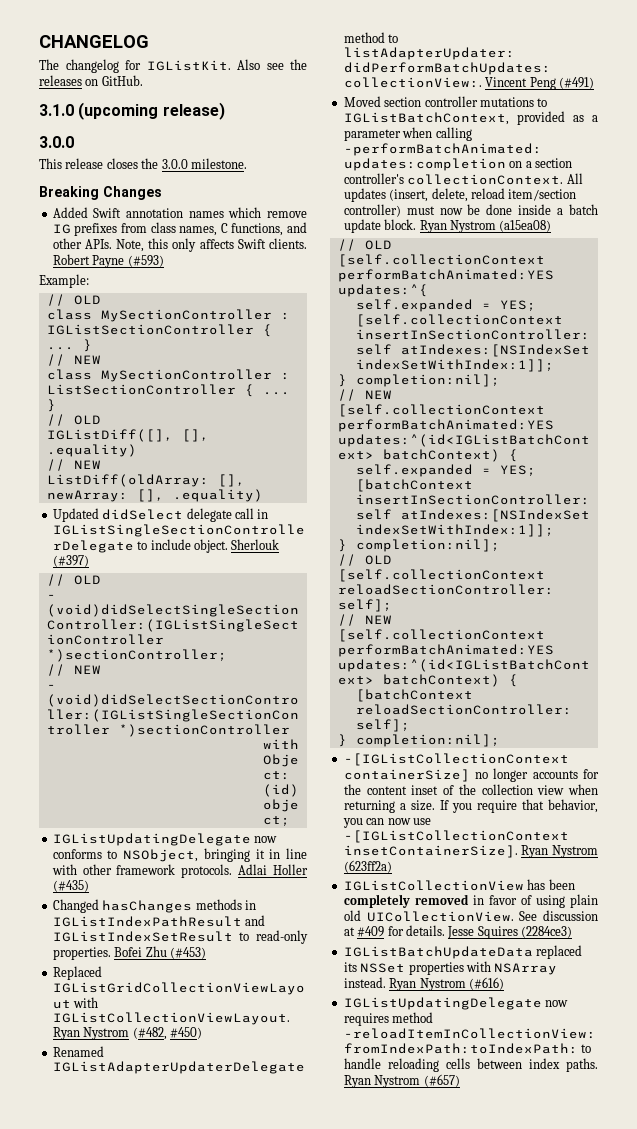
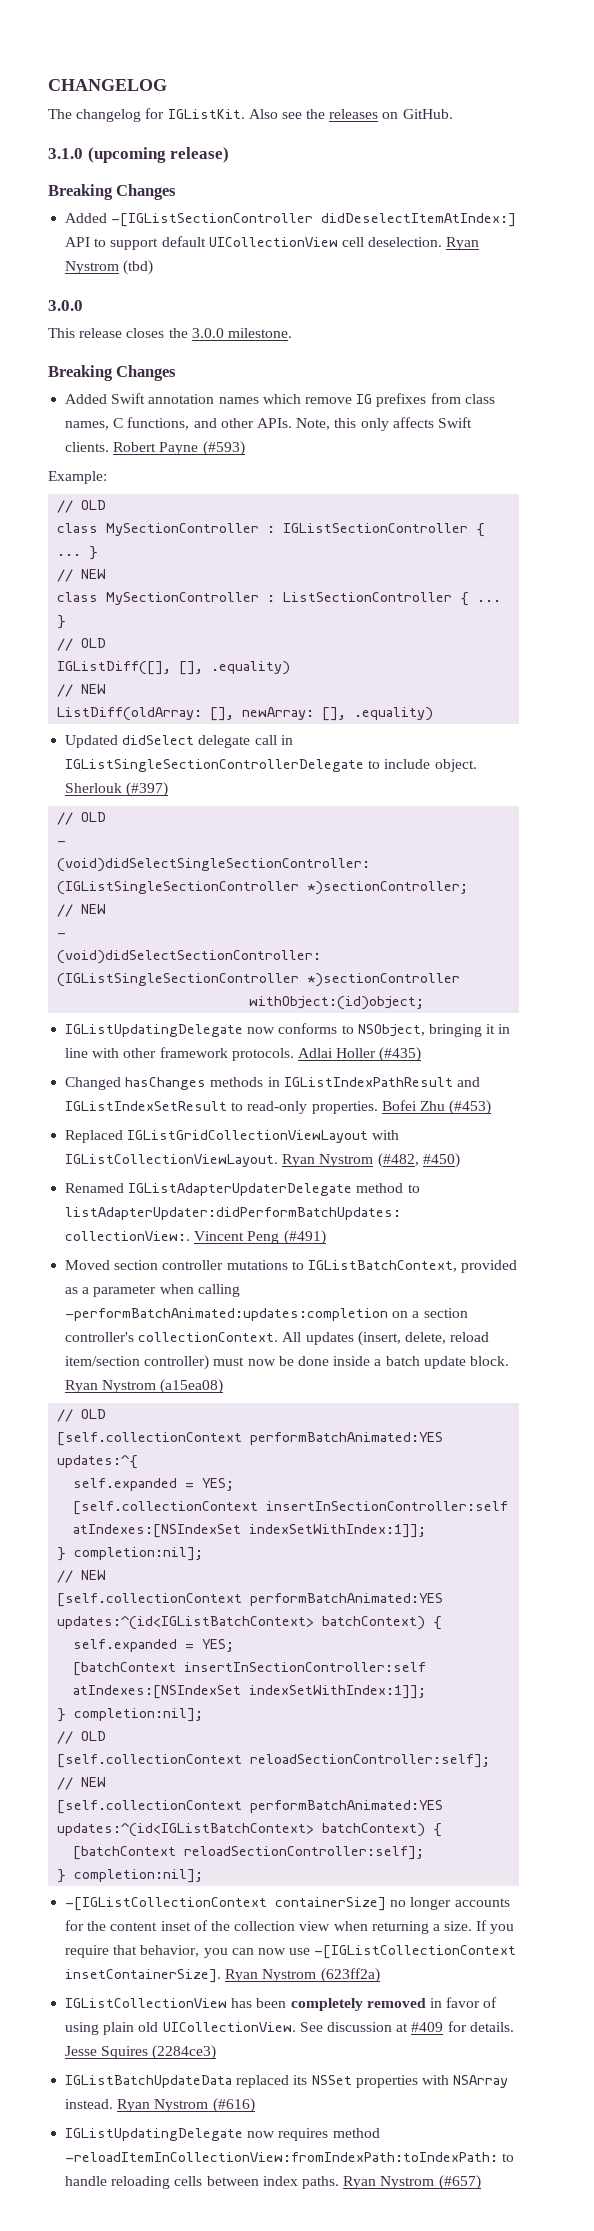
(225, 111) none -> [48,184,177,200] [65,213,517,227] [65,236,480,250] [65,260,154,275] // Breaking Changes // Added -[IGListSectionController didDeselectItemAtIndex:] API to support default UICollectionView cell deselection. Ryan Nystrom (tbd)

